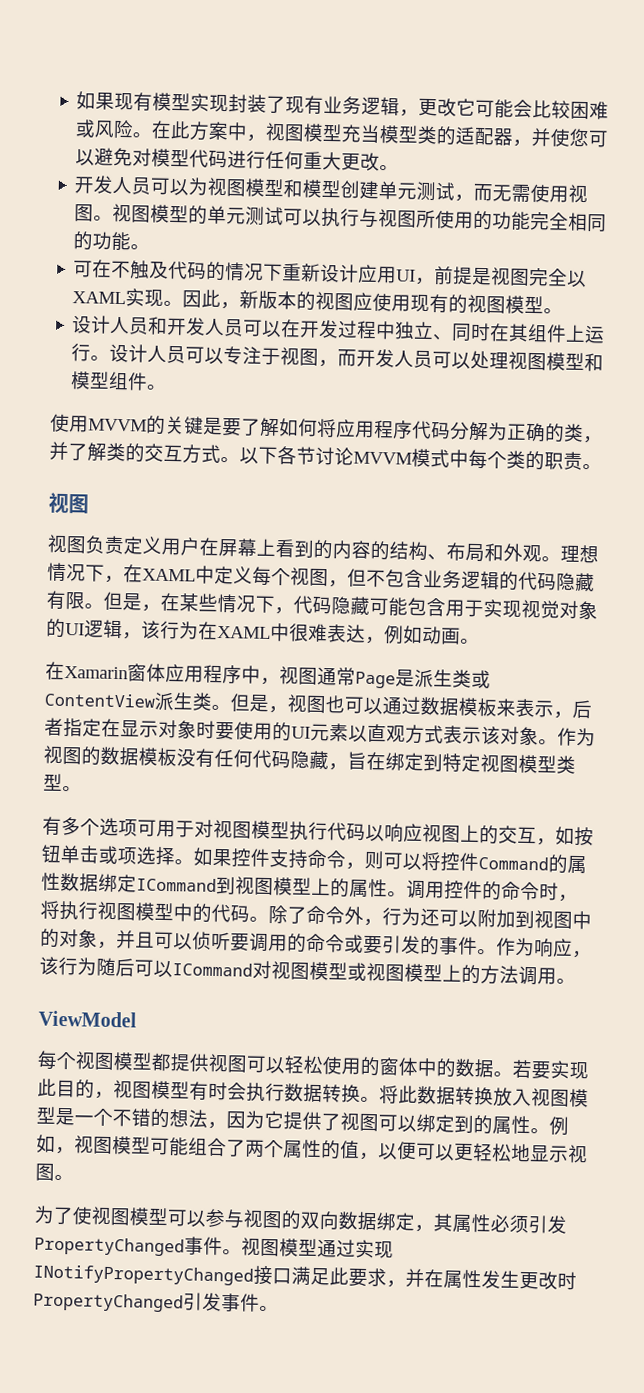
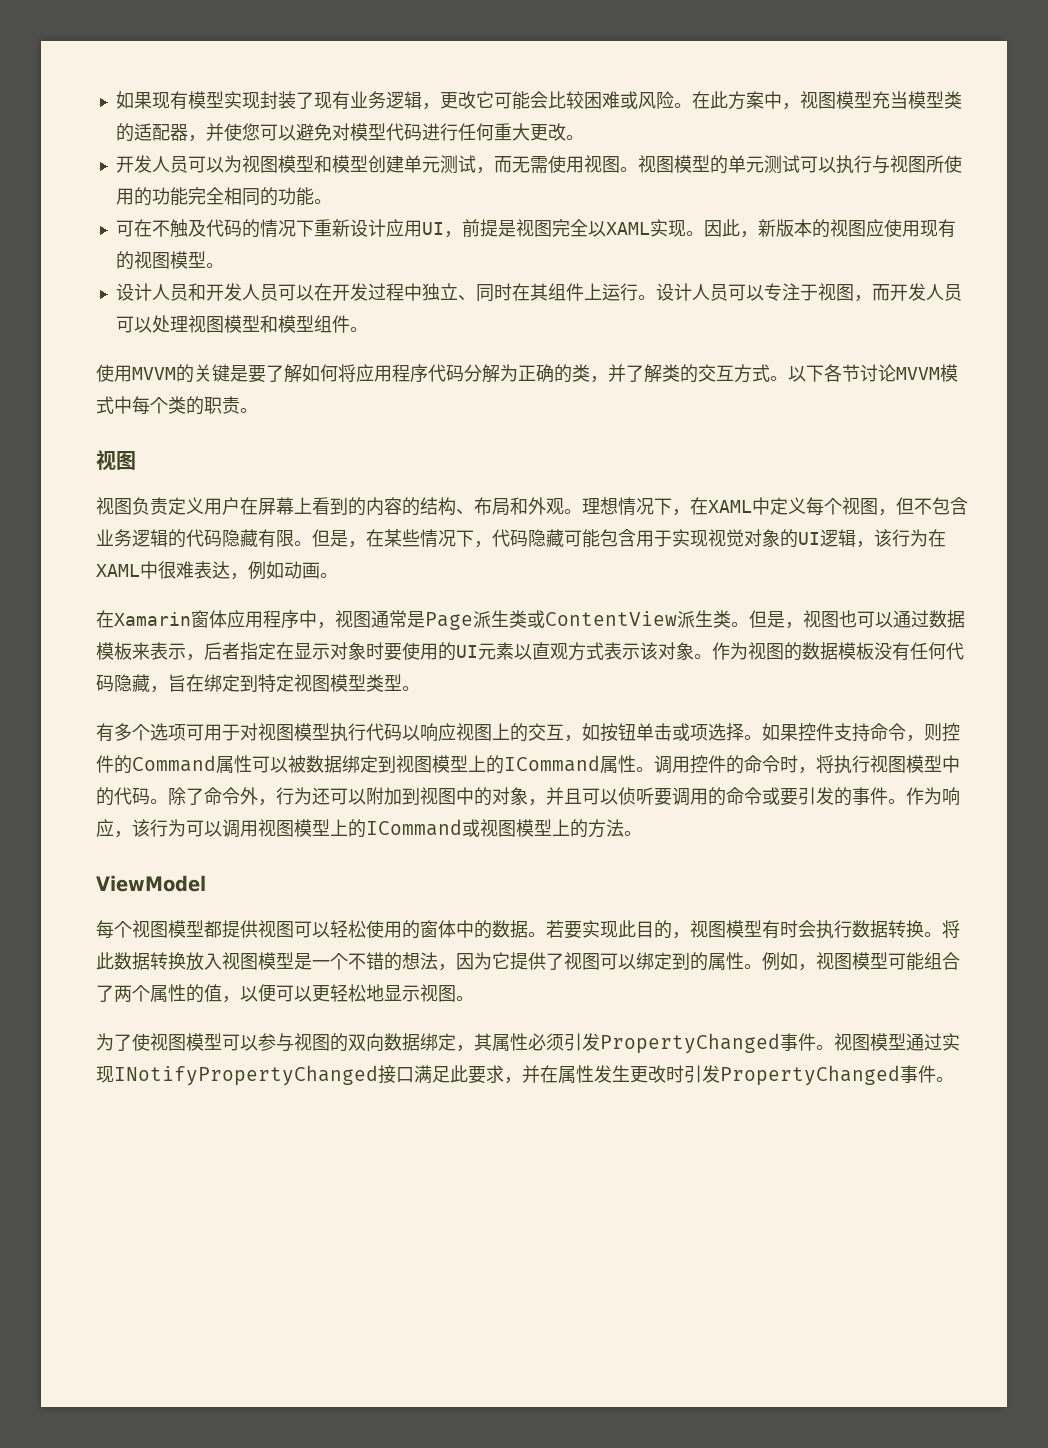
[355,669,415,689] Page是 -> [407,611,473,630] 是Page
[383,851,587,875] [41,872,217,893] 可以将控件Command的属性数据绑定ICommand -> [942,723,960,742] [96,755,378,774] 控件的Command属性可以被数据绑定
(350, 888) none -> [504,755,600,772] ICommand
[96,957,348,981] 随后可以ICommand对视图模型 -> [186,819,462,838] 可以调用视图模型上的ICommand
[518,965,557,986] 调用 -> (624, 828) none
[33,1292,222,1313] PropertyChanged引发 -> [684,1065,900,1086] 引发PropertyChanged

